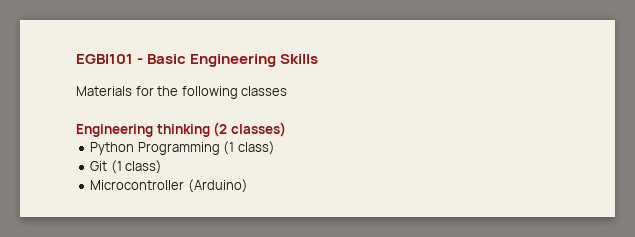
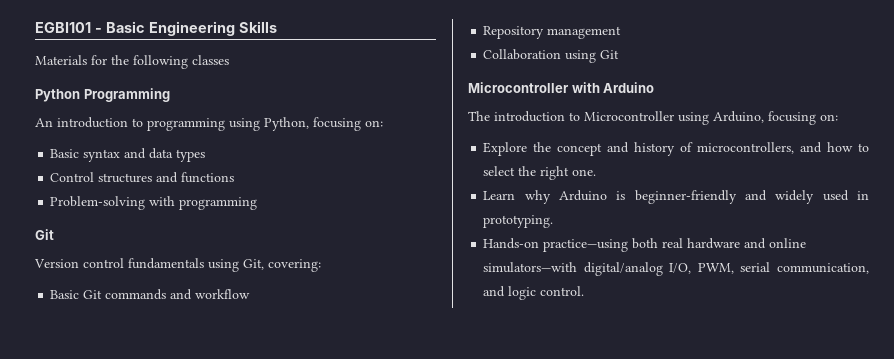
[76,122,286,137] [90,141,275,155] [90,160,163,174] [90,179,248,193] Engineering thinking (2 classes) // Python Programming (1 class) // Git (1 class) // Microcontroller (Arduino) -> [35,88,170,102] [35,117,383,131] [50,148,206,162] [50,172,235,183] [50,196,258,210] [35,229,54,240] [34,258,321,272] [50,289,251,300] [483,26,622,39] [483,49,620,63] [468,82,655,93] [468,111,838,125] [483,142,869,156] [483,166,597,180] [483,190,869,204] [483,215,554,228] [483,238,807,252] [483,262,869,276] [483,286,585,300] Python Programming // An introduction to programming using Python, focusing on: // Basic syntax and data types // Control structures and functions // Problem-solving with programming // Git // Version control fundamentals using Git, covering: // Basic Git commands and workflow // Repository management // Collaboration using Git // Microcontroller with Arduino // The introduction to Microcontroller using Arduino, focusing on: // Explore the concept and history of microcontrollers, and how to select the right one. // Learn why Arduino is beginner-friendly and widely used in prototyping. // Hands-on practice—using both real hardware and online simulators—with digital/analog I/O, PWM, serial communication, and logic control.

